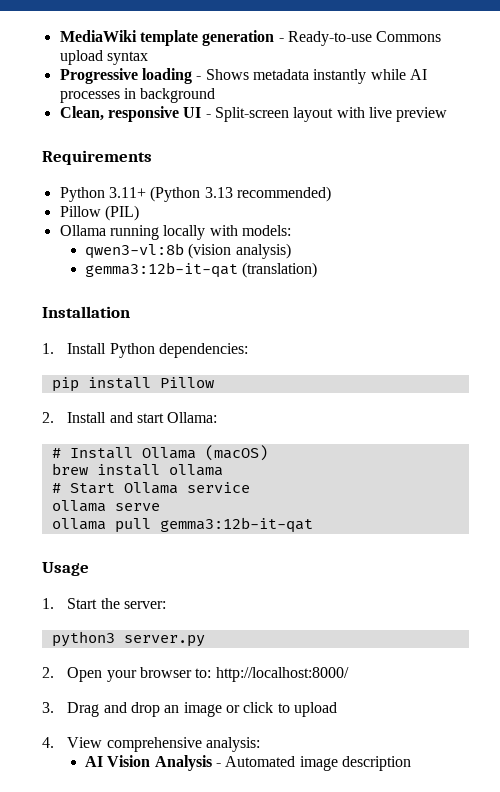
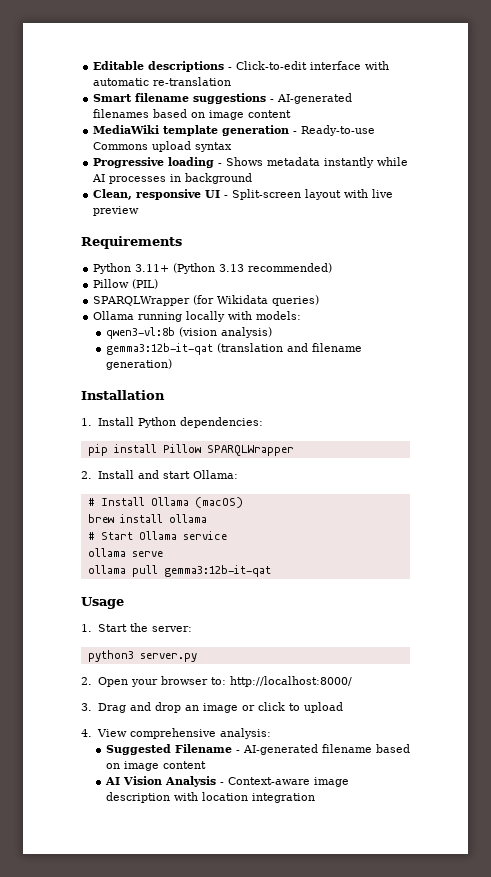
(59, 36) none -> [93,61,390,72] [93,77,232,86] [93,93,353,104] [93,109,292,120] Editable descriptions - Click-to-edit interface with automatic re-translation // Smart filename suggestions - AI-generated filenames based on image content //
(139, 213) none -> [93,295,320,306] // SPARQLWrapper (for Wikidata queries)
[242,262,318,278] (translation) -> [216,343,362,353] [105,359,172,370] (translation and filename generation)
(214, 382) none -> [206,445,294,456] SPARQLWrapper
(261, 744) none -> [105,744,410,755] [105,761,206,771] // Suggested Filename - AI-generated filename based on image content
[225,756,296,767] Automated -> [227,777,310,785] Context-aware
(411, 763) none -> [173,792,315,803] with location integration

